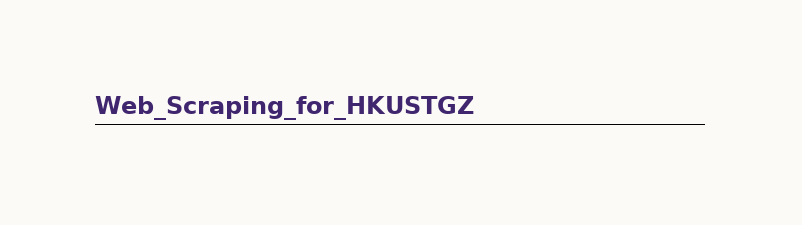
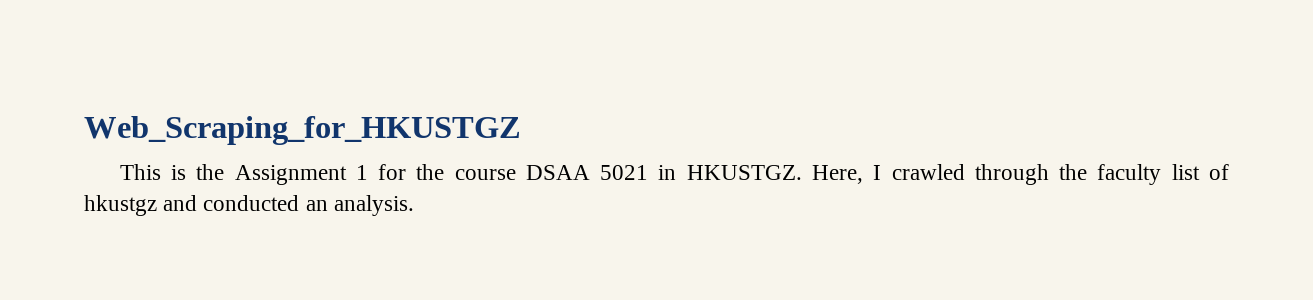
(474, 108) none -> [119,164,1230,185] [84,195,414,216] // This is the Assignment 1 for the course DSAA 5021 in HKUSTGZ. Here, I crawled through the faculty list of hkustgz and conducted an analysis.

